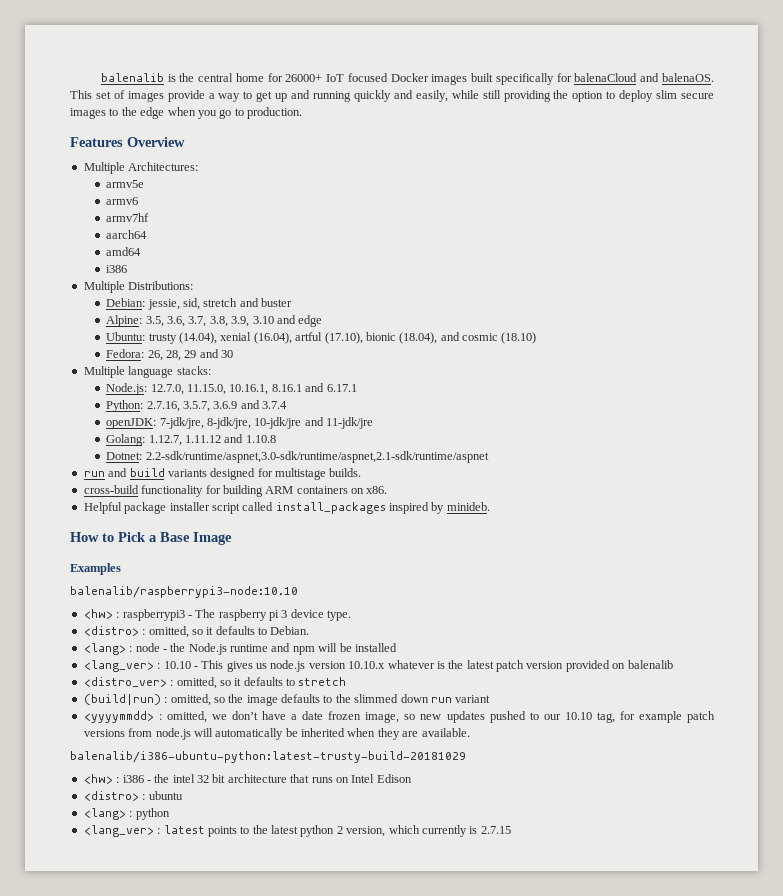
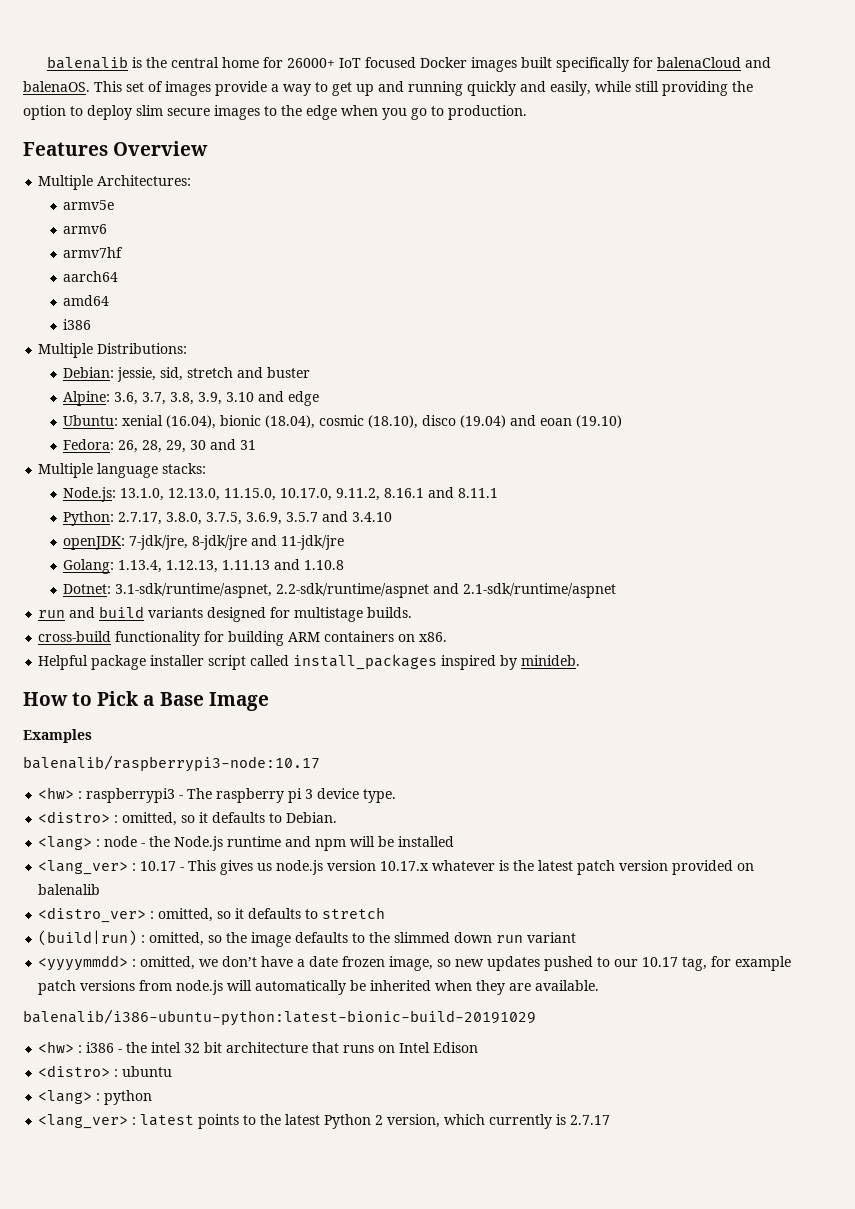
[145,316,164,327] 3.5, -> (111, 398) none
[148,332,537,344] trusty (14.04), xenial (16.04), artful (17.10), bionic (18.04), and cosmic (18.10) -> [122,415,623,429] xenial (16.04), bionic (18.04), cosmic (18.10), disco (19.04) and eoan (19.10)
[184,349,234,358] 29 and 30 -> [166,439,257,453] 29, 30 and 31
[150,384,269,395] 12.7.0, 11.15.0, 10.16.1, -> [120,488,381,501] 13.1.0, 12.13.0, 11.15.0, 10.17.0, 9.11.2,
[326,384,357,392] 6.17.1 -> [458,488,499,498] 8.11.1
[146,400,288,412] 2.7.16, 3.5.7, 3.6.9 and 3.7.4 -> [118,511,393,525] 2.7.17, 3.8.0, 3.7.5, 3.6.9, 3.5.7 and 3.4.10
[207,417,302,429] 8-jdk/jre, 10-jdk/jre -> [192,535,248,550] 8-jdk/jre
[148,435,222,446] 1.12.7, 1.11.12 -> [118,560,271,573] 1.13.4, 1.12.13, 1.11.13
[145,451,489,463] 2.2-sdk/runtime/aspnet,3.0-sdk/runtime/aspnet,2.1-sdk/runtime/aspnet -> [115,583,617,598] 3.1-sdk/runtime/aspnet, 2.2-sdk/runtime/aspnet and 2.1-sdk/runtime/aspnet
[70,586,298,598] balenalib/raspberrypi3-node:10.10 -> [23,755,320,772] balenalib/raspberrypi3-node:10.17
[163,661,191,669] 10.10 -> [140,861,177,871] 10.17
[348,661,386,669] 10.10.x -> [380,861,430,871] 10.17.x
[564,712,592,720] 10.10 -> [642,957,679,967] 10.17
[70,751,466,763] balenalib/i386-ubuntu-python:latest-trusty-build-20181029 -> [23,1009,536,1026] balenalib/i386-ubuntu-python:latest-bionic-build-20191029
[300,825,335,837] python -> [324,1114,372,1129] Python
[480,826,511,834] 2.7.15 -> [570,1115,611,1125] 2.7.17

